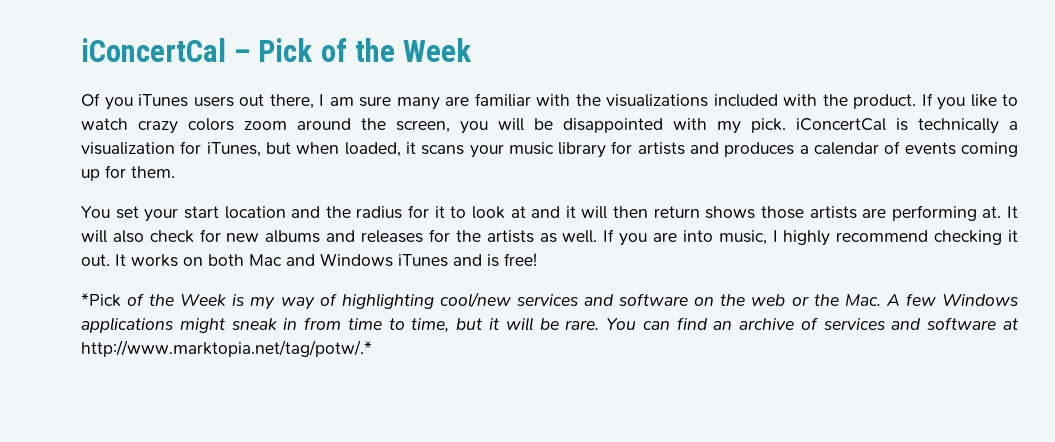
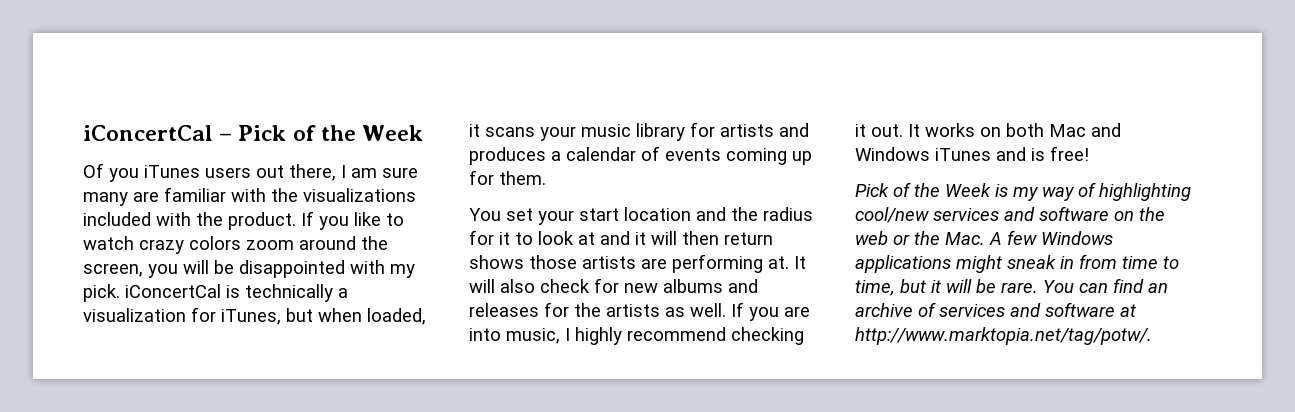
[81,293,121,307] *Pick -> [855,183,889,197] Pick
[81,340,372,357] http://www.marktopia.net/tag/potw/.* -> [855,327,1152,345] http://www.marktopia.net/tag/potw/.

